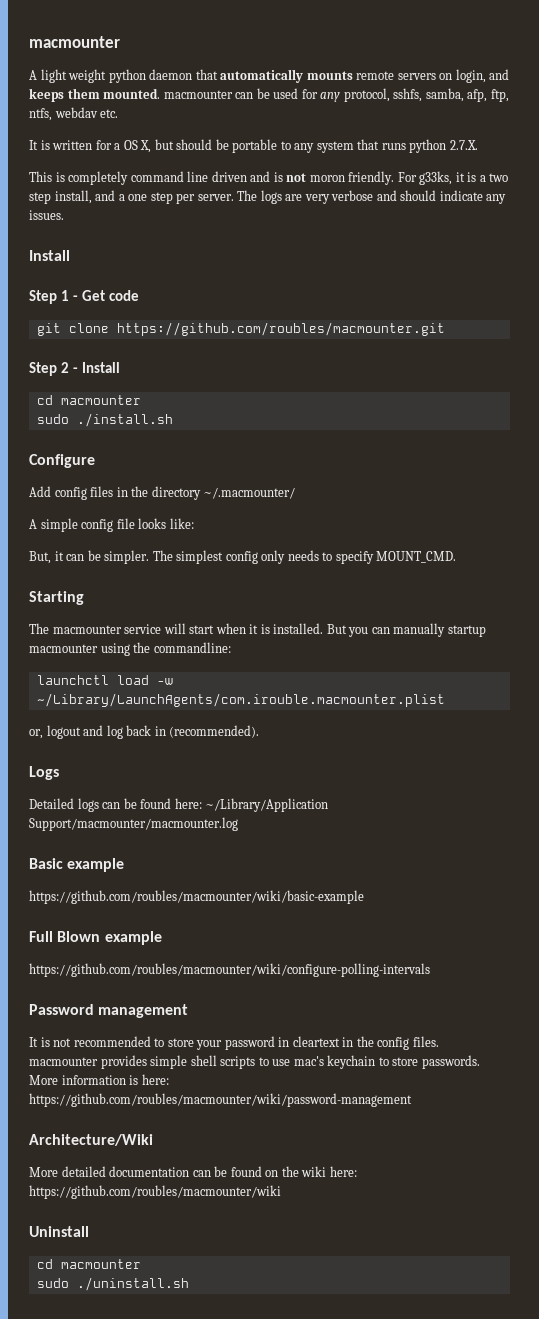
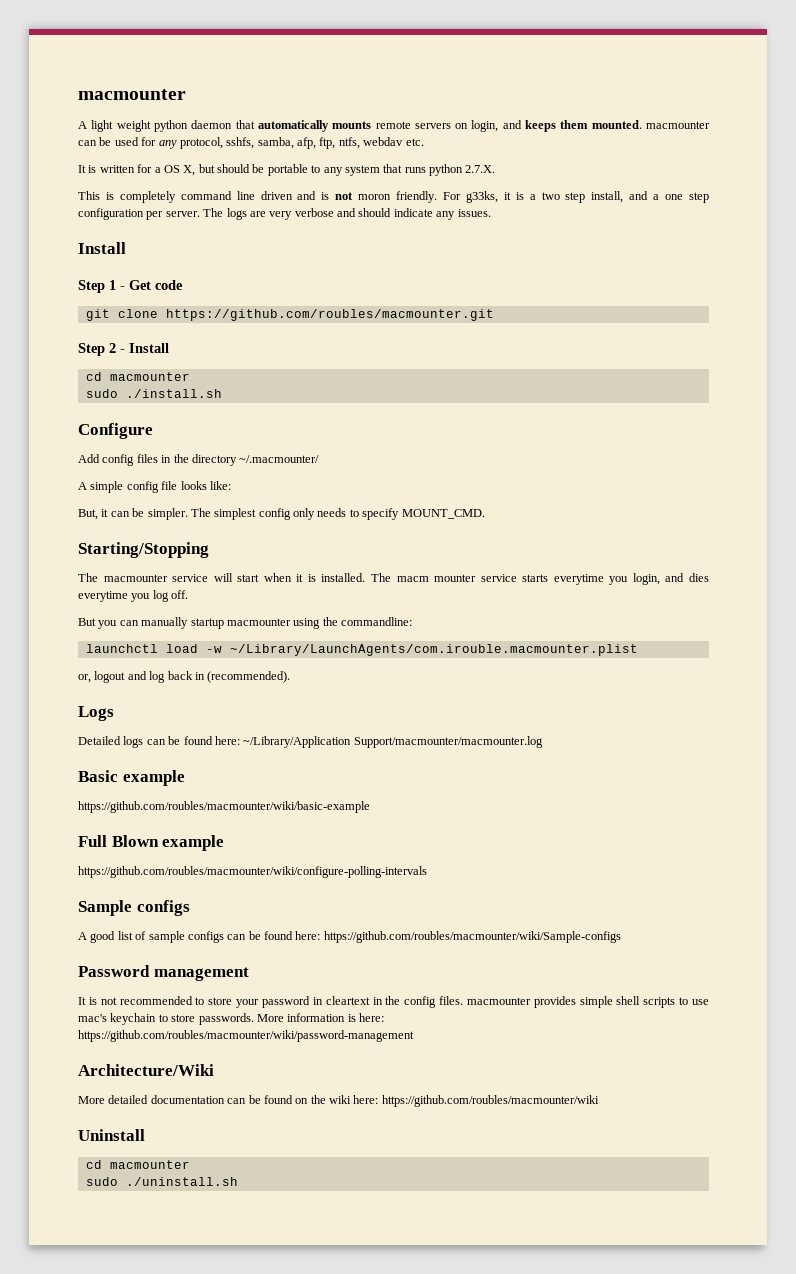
(173, 198) none -> [78,208,144,220] configuration
[29,591,84,605] Starting -> [78,542,209,558] Starting/Stopping
(324, 628) none -> [370,573,709,585] [78,590,189,602] The macm mounter service starts everytime you login, and dies everytime you log off. //
(430, 970) none -> [78,900,190,916] [78,931,621,943] // Sample configs // A good list of sample configs can be found here: https://github.com/roubles/macmounter/wiki/Sample-configs

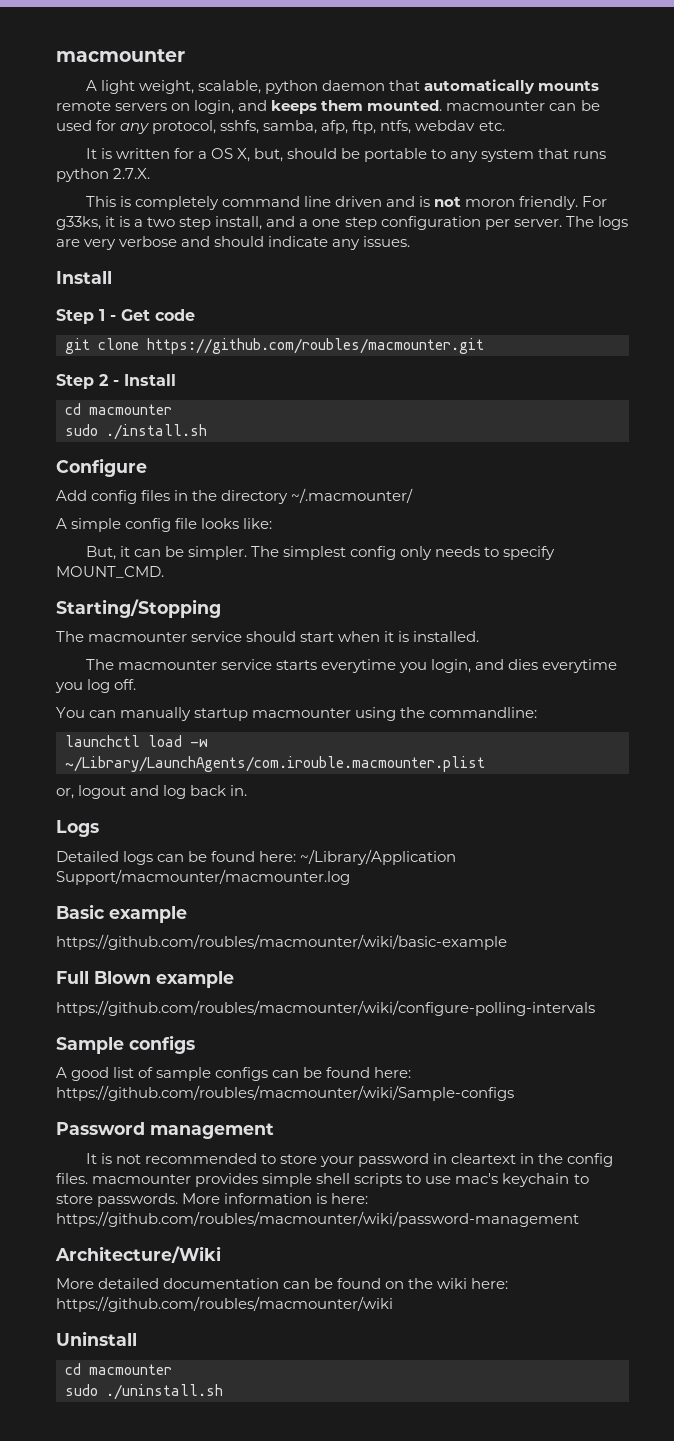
[116,120,151,132] weight -> [138,80,261,94] weight, scalable,
[198,164,215,173] but -> [254,148,284,162] but,
[213,573,233,582] will -> [246,631,297,642] should
[370,573,477,582] The macm mounter -> [85,659,217,670] // The macmounter
[78,618,118,629] But you -> [56,707,85,718] You
[194,671,291,683] in (recommended). -> [230,785,248,796] in.

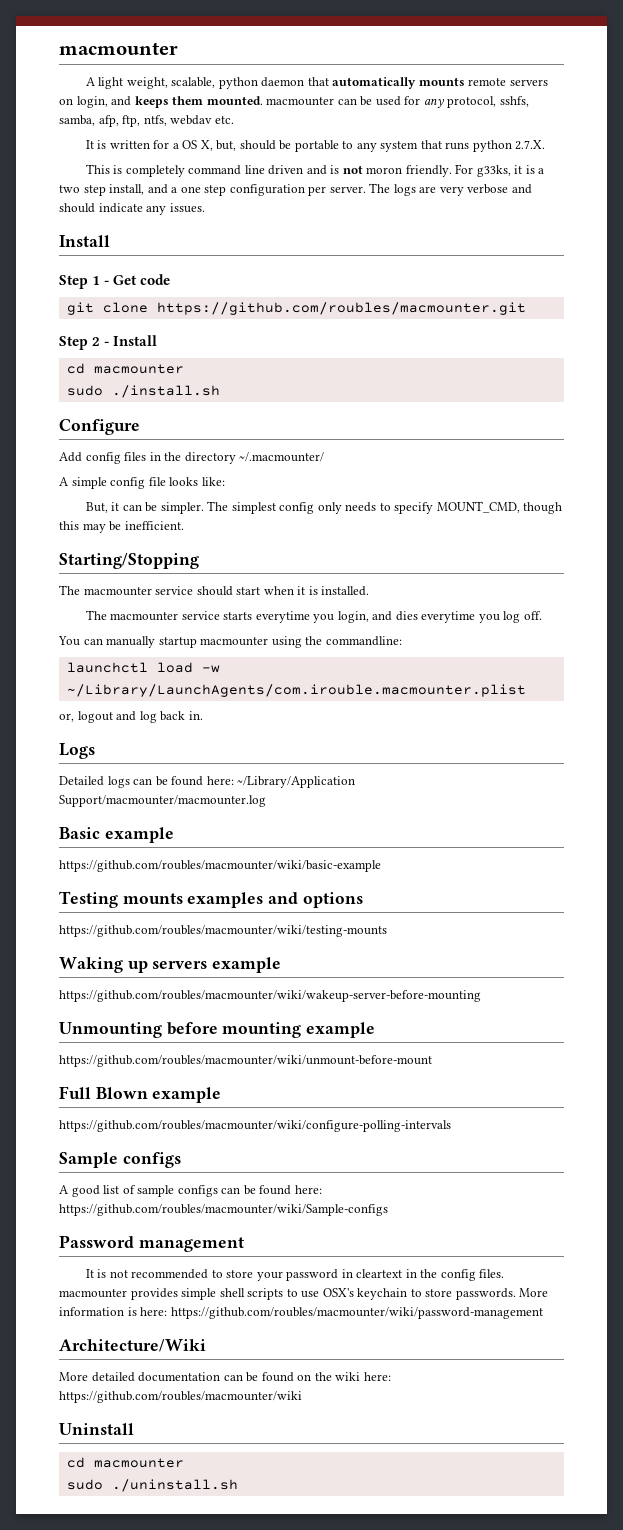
[56,566,164,578] MOUNT_CMD. -> [436,501,563,514] [59,521,184,533] MOUNT_CMD, though this may be inefficient.
(507, 942) none -> [59,891,363,908] [59,925,387,937] [59,957,282,973] [59,990,481,1002] [59,1022,376,1038] [59,1055,432,1067] // Testing mounts examples and options // https://github.com/roubles/macmounter/wiki/testing-mounts // Waking up servers example // https://github.com/roubles/macmounter/wiki/wakeup-server-before-mounting // Unmounting before mounting example // https://github.com/roubles/macmounter/wiki/unmount-before-mount
[455,1173,499,1184] mac's -> [322,1288,354,1297] OSX's

